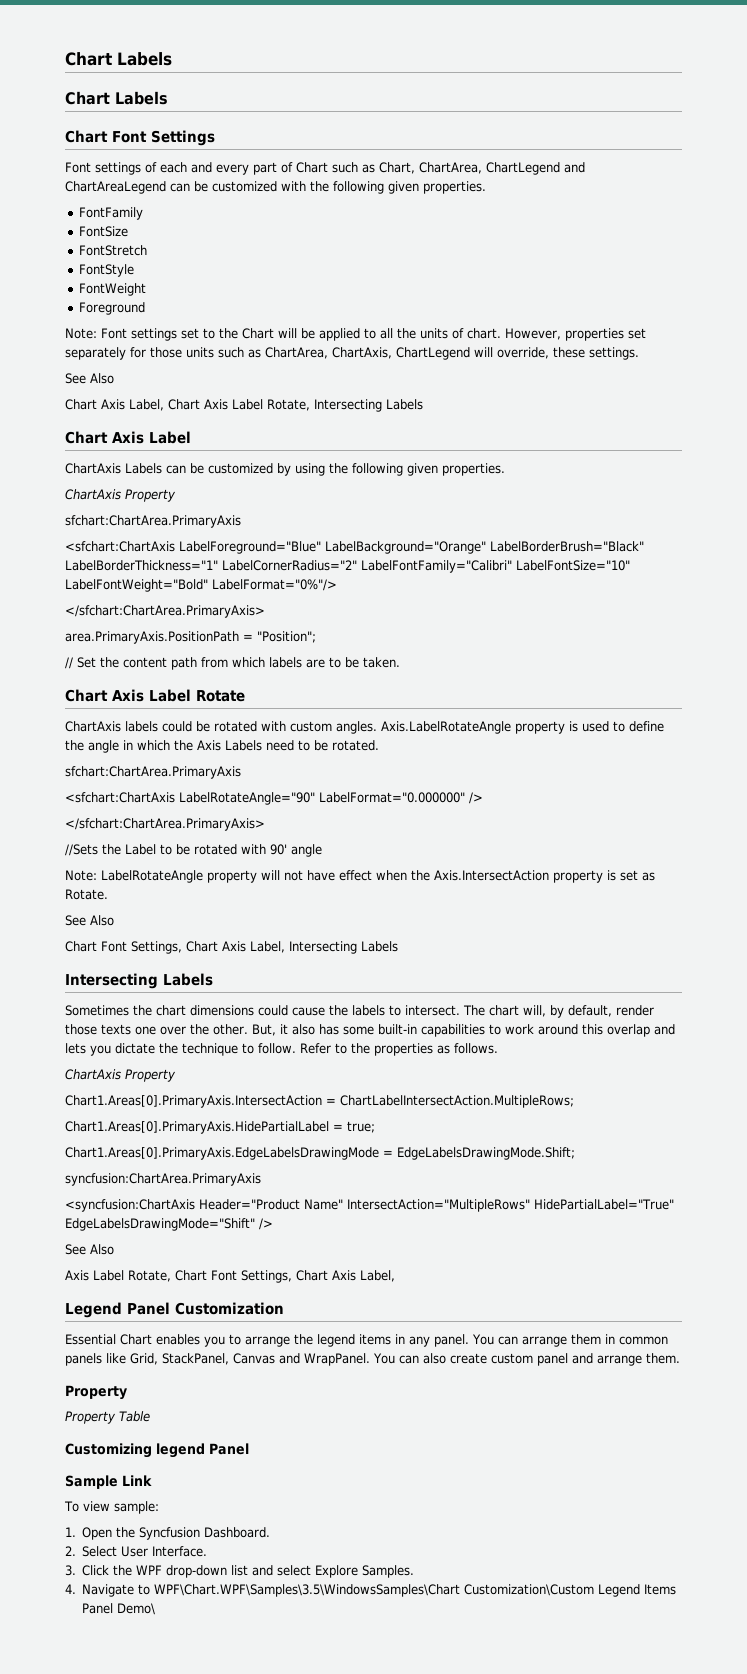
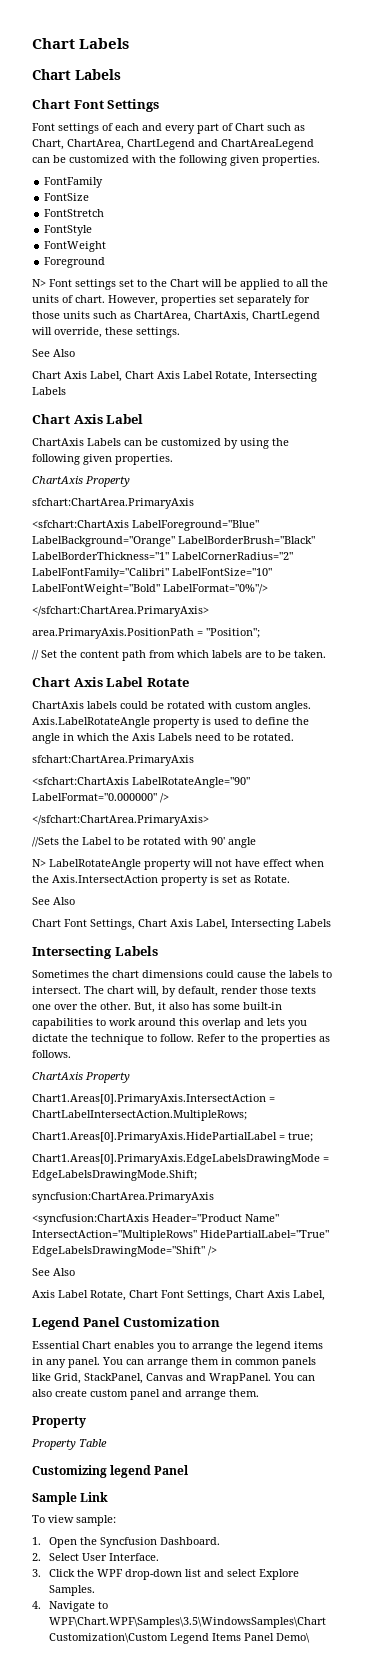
[65,328,97,339] Note: -> [32,279,46,287] N>
[65,870,97,881] Note: -> [32,859,46,867] N>

